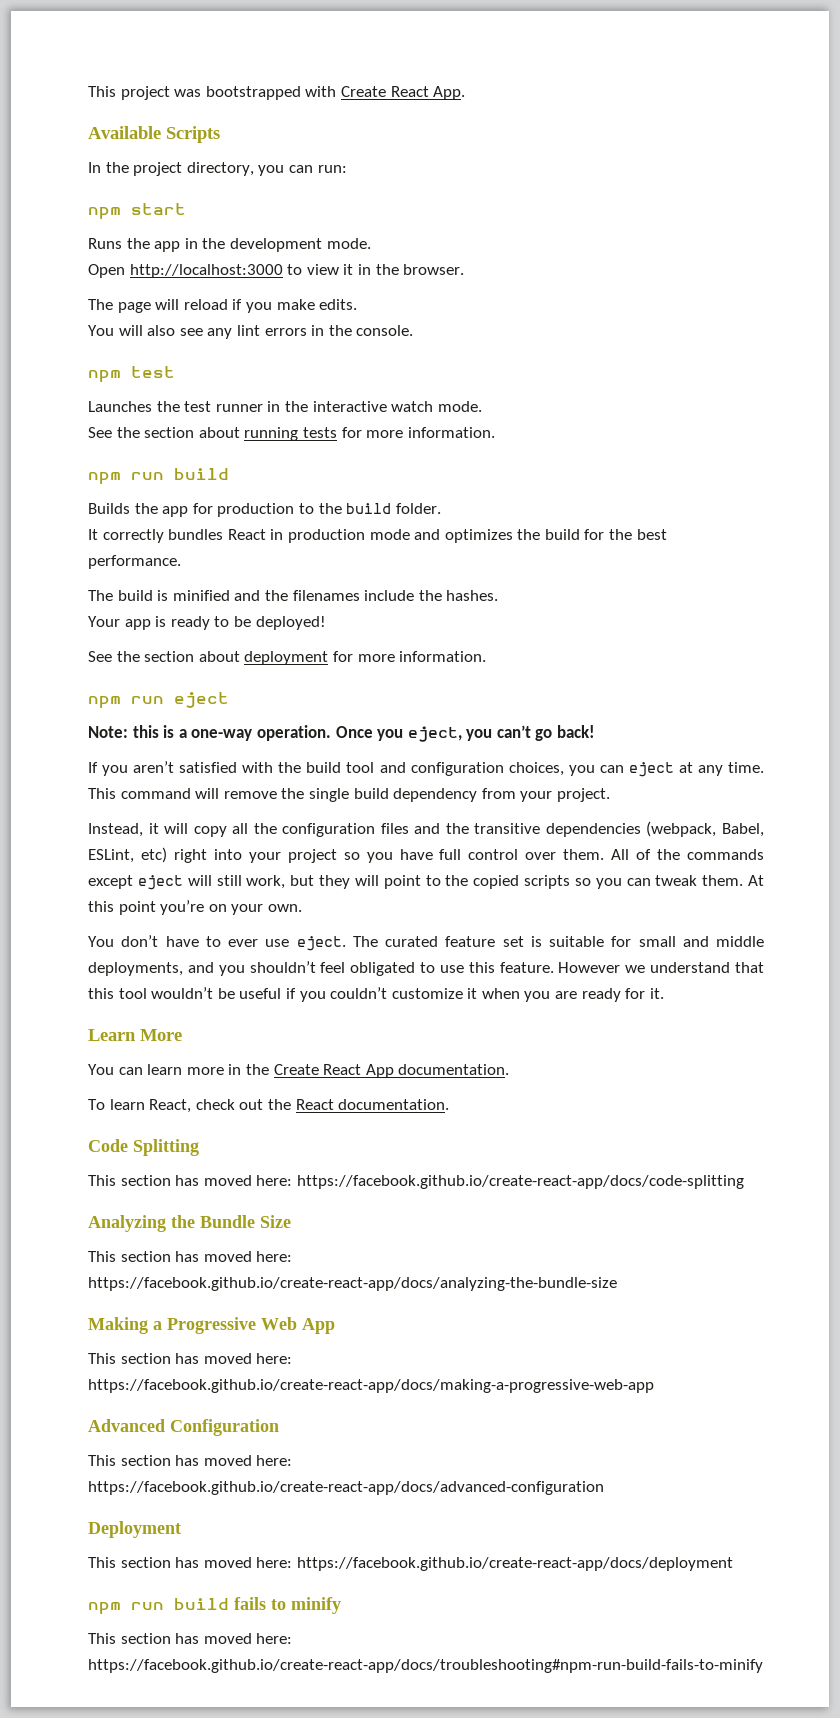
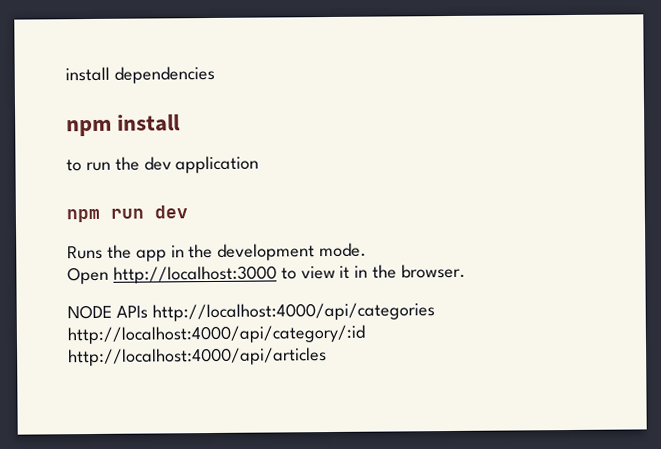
[88,86,466,100] [88,126,220,143] [88,162,347,176] [88,203,186,219] This project was bootstrapped with Create React App. // Available Scripts // In the project directory, you can run: // npm start -> [65,65,215,84] [66,114,182,137] [66,155,260,174] [66,205,188,223] install dependencies // npm install // to run the dev application // npm run dev
[88,299,358,313] [88,325,414,339] [88,366,175,382] [88,401,482,412] [88,427,495,441] [88,468,229,484] [88,503,441,517] [88,529,667,543] [88,555,181,569] [88,590,499,601] [88,616,326,630] [88,651,487,665] [88,692,229,708] [88,725,596,742] [88,761,764,777] [88,788,610,802] [88,821,764,837] [88,847,764,863] [88,875,764,890] [88,900,302,915] [88,935,764,951] [88,961,764,976] [88,987,664,1002] [88,1029,182,1041] [88,1064,510,1078] [88,1099,450,1113] [88,1139,199,1156] [88,1175,744,1189] [88,1215,291,1232] [88,1251,293,1262] [88,1277,617,1291] [88,1317,335,1334] [88,1353,293,1364] [88,1379,654,1393] [88,1419,279,1436] [88,1455,293,1466] [88,1481,604,1495] [88,1521,181,1538] [88,1557,733,1571] [88,1597,341,1614] [88,1633,293,1644] [88,1659,763,1673] The page will reload if you make edits. // You will also see any lint errors in the console. // npm test // Launches the test runner in the interactive watch mode. // See the section about running tests for more information. // npm run build // Builds the app for production to the build folder. // It correctly bundles React in production mode and optimizes the build for the best performance. // The build is minified and the filenames include the hashes. // Your app is ready to be deployed! // See the section about deployment for more information. // npm run eject // Note: this is a one-way operation. Once you eject, you can’t go back! // If you aren’t satisfied with the build tool and configuration choices, you can eject at any time. This command will remove the single build dependency from your project. // Instead, it will copy all the configuration files and the transitive dependencies (webpack, Babel, ESLint, etc) right into your project so you have full control over them. All of the commands except eject will still work, but they will point to the copied scripts so you can tweak them. At this point you’re on your own. // You don’t have to ever use eject. The curated feature set is suitable for small and middle deployments, and you shouldn’t feel obligated to use this feature. However we understand that this tool wouldn’t be useful if you couldn’t customize it when you are ready for it. // Learn More // You can learn more in the Create React App documentation. // To learn React, check out the React documentation. // Code Splitting // This section has moved here: https://facebook.github.io/create-react-app/docs/code-splitting // Analyzing the Bundle Size // This section has moved here: https://facebook.github.io/create-react-app/docs/analyzing-the-bundle-size // Making a Progressive Web App // This section has moved here: https://facebook.github.io/create-react-app/docs/making-a-progressive-web-app // Advanced Configuration // This section has moved here: https://facebook.github.io/create-react-app/docs/advanced-configuration // Deployment // This section has moved here: https://facebook.github.io/create-react-app/docs/deployment // npm run build fails to minify // This section has moved here: https://facebook.github.io/create-react-app/docs/troubleshooting#npm-run-build-fails-to-minify -> [67,302,435,322] [67,324,365,345] [68,347,327,367] NODE APIs http://localhost:4000/api/categories http://localhost:4000/api/category/:id http://localhost:4000/api/articles

